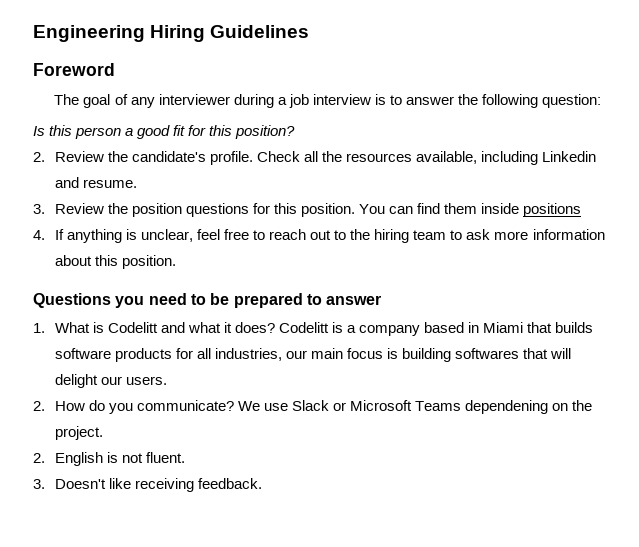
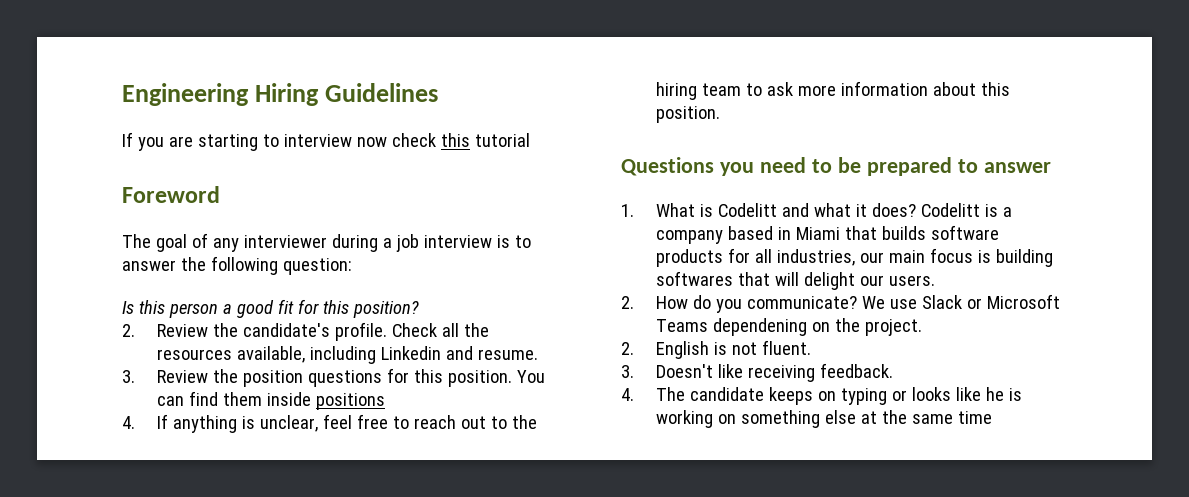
(310, 31) none -> [122,132,530,151] // If you are starting to interview now check this tutorial
(262, 483) none -> [621,387,1022,405] [655,410,992,428] // 4. The candidate keeps on typing or looks like he is working on something else at the same time

